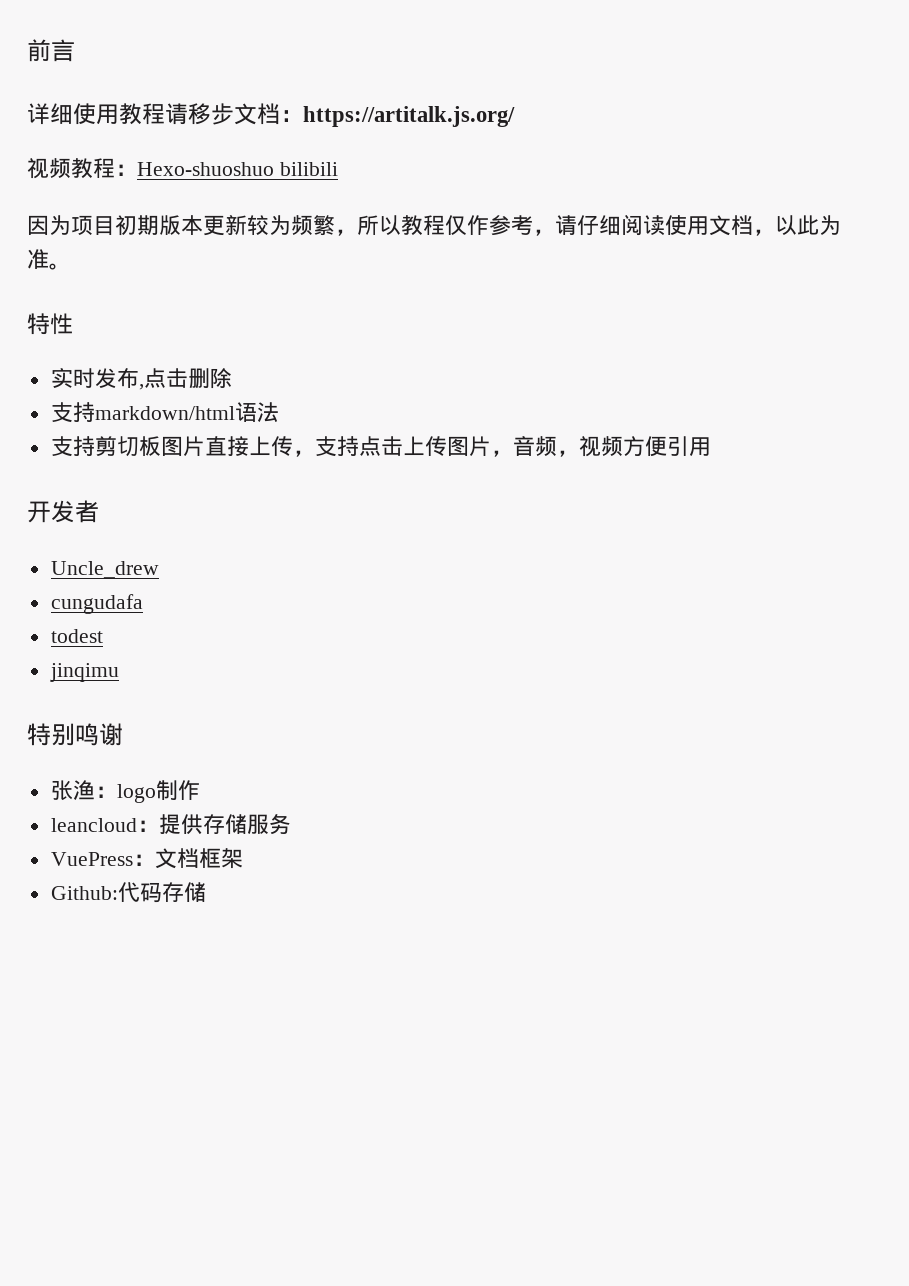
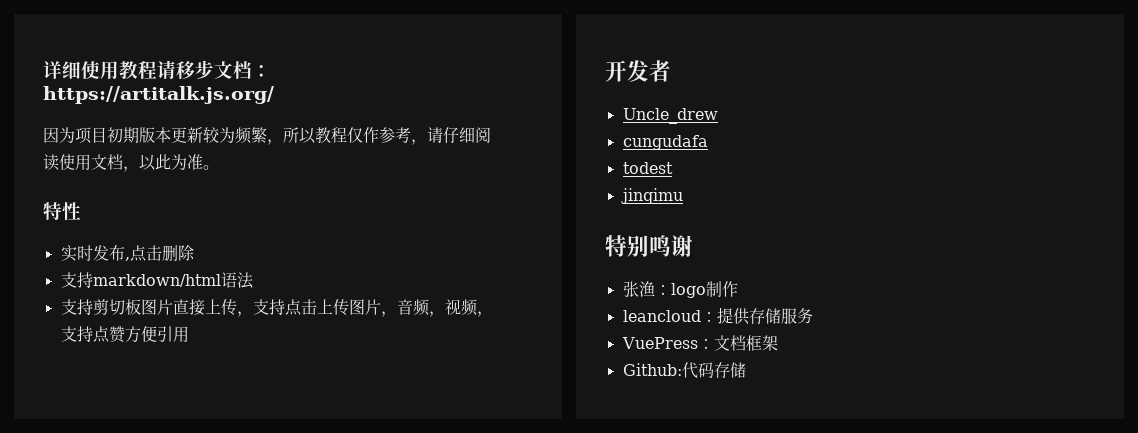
[27,39,75,62] 前言 // -> (43, 70) none
[27,158,338,179] // 视频教程：Hexo-shuoshuo bilibili -> (274, 95) none
(623, 446) none -> [476,311,493,317] [60,325,126,343] ，支持点赞

